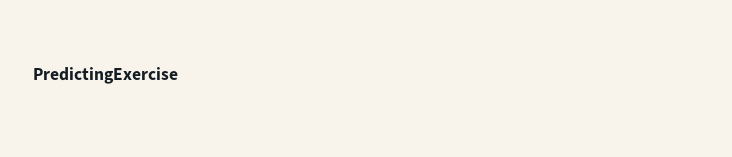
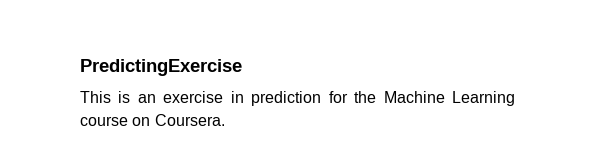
(178, 75) none -> [80,91,515,106] [80,114,225,126] // This is an exercise in prediction for the Machine Learning course on Coursera.

